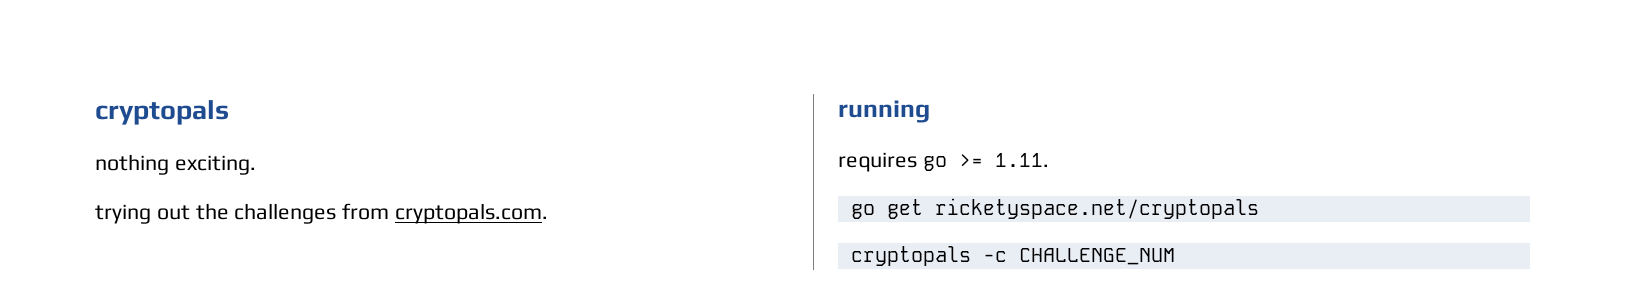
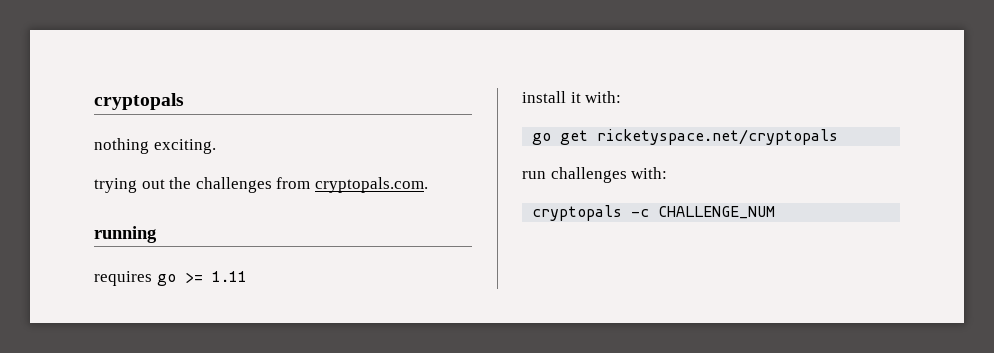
[994,153,1049,167] 1.11. -> [211,271,247,282] [522,91,622,103] 1.11 // install it with:
(1259, 208) none -> [522,167,668,183] // run challenges with:

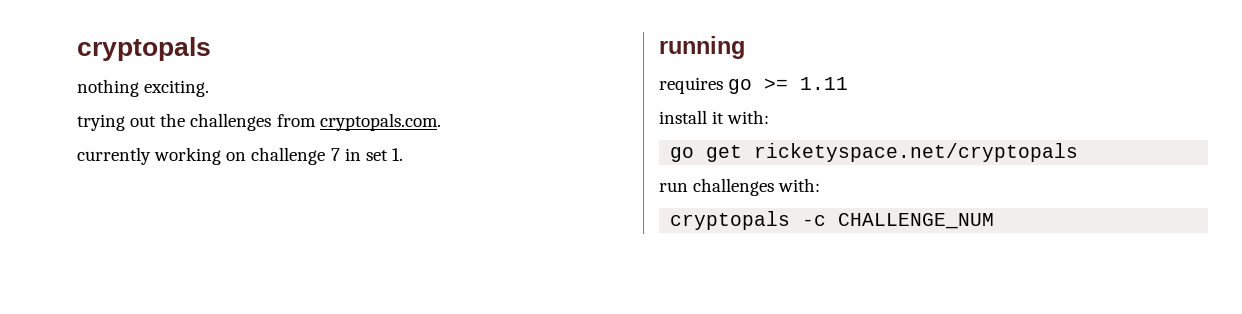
(428, 185) none -> [77,147,403,165] // currently working on challenge 7 in set 1.

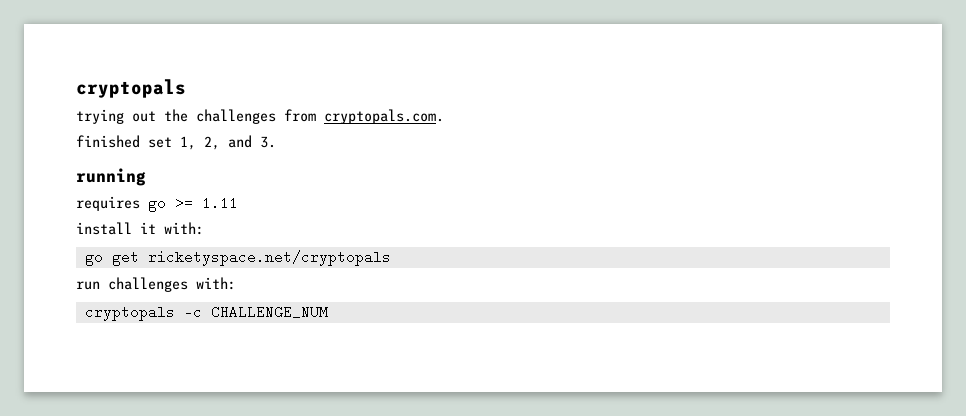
[77,37,211,61] [77,79,210,97] cryptopals // nothing exciting. -> [76,79,186,98] cryptopals
[77,147,403,165] currently working on challenge 7 in set 1. -> [76,135,276,150] finished set 1, 2, and 3.

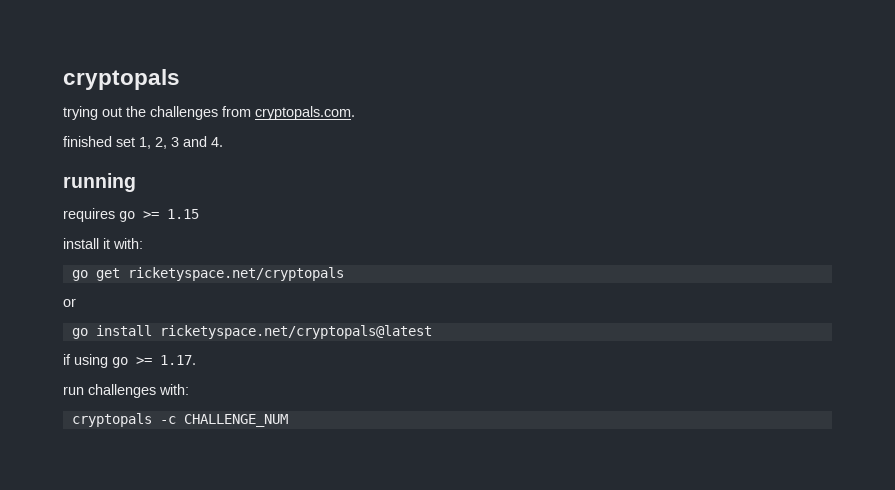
[228,135,276,148] and 3. -> [171,136,223,147] 3 and 4.
[202,196,238,210] 1.11 -> [167,209,199,219] 1.15
(391, 258) none -> [63,298,76,307] [71,325,432,339] [63,354,196,368] // or // go install ricketyspace.net/cryptopals@latest // if using go >= 1.17.

